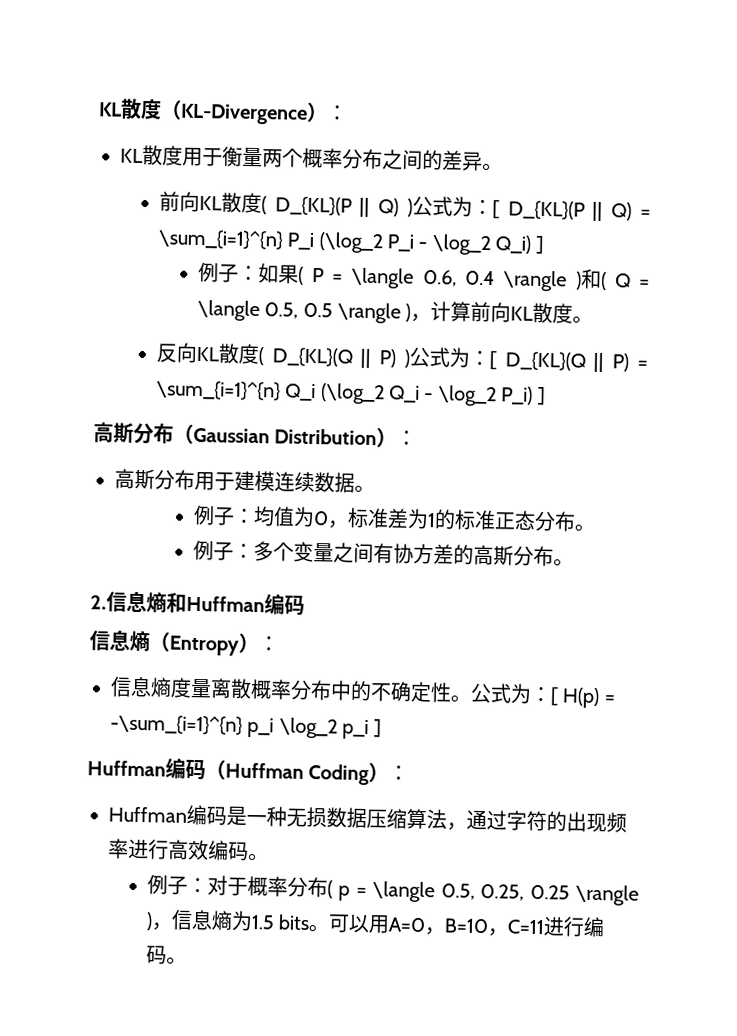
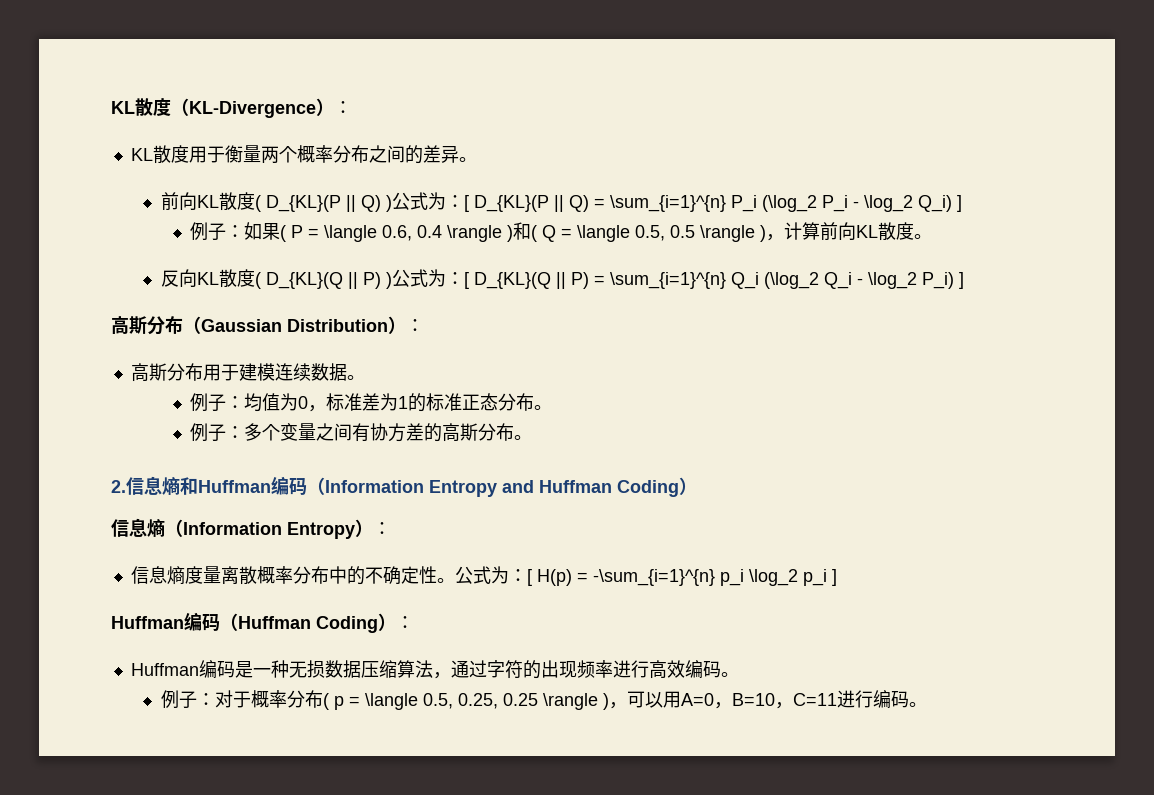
(305, 605) none -> [307,477,697,497] （Information Entropy and Huffman Coding）
(170, 641) none -> [183,522,282,535] Information
[170,909,330,933] 信息熵为1.5 bits。 -> (627, 705) none

